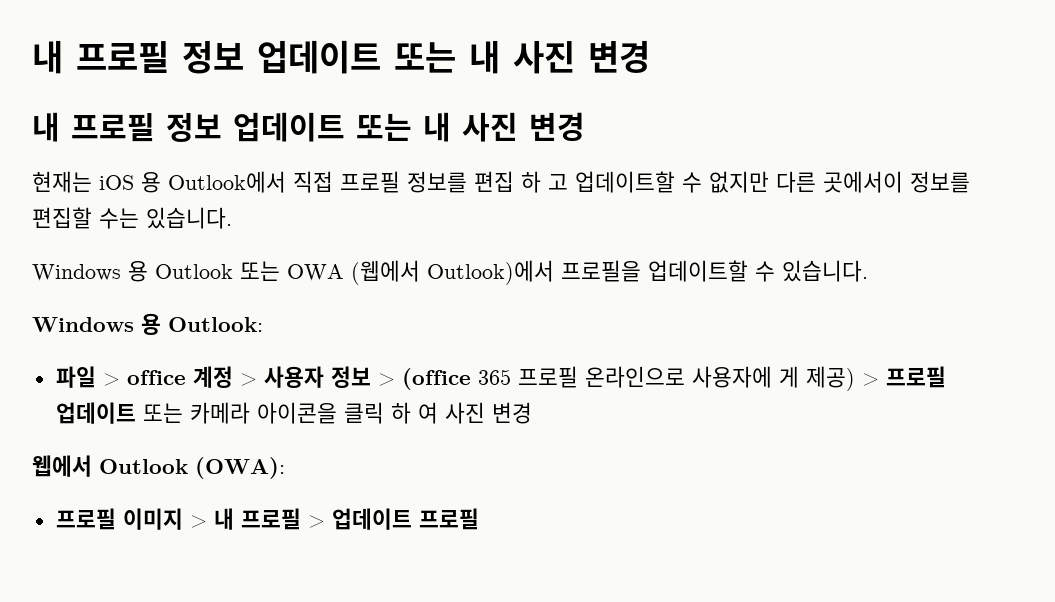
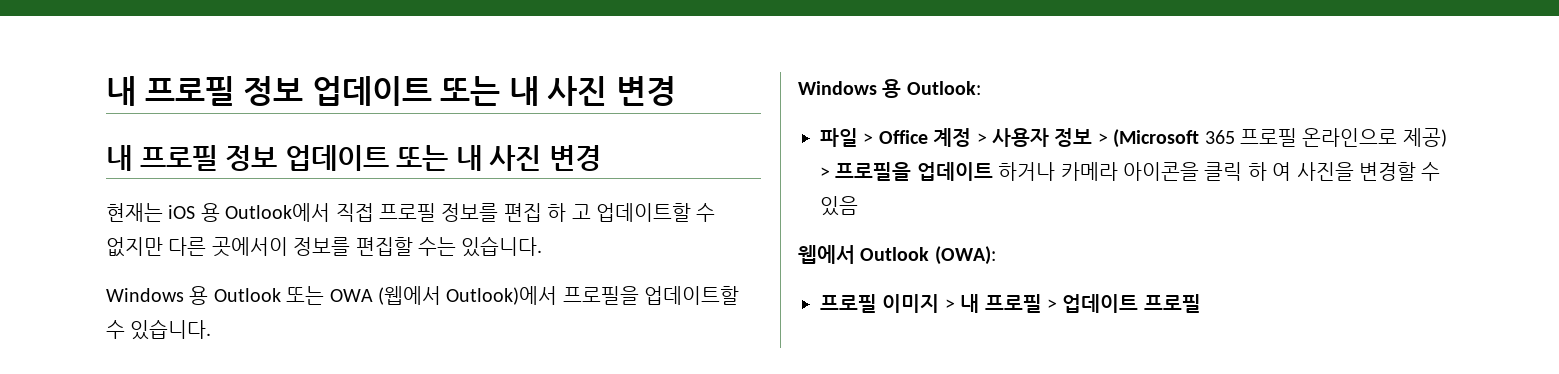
[126,370,186,385] office -> [878,130,928,144] Office
[401,368,471,390] (office -> [1113,129,1200,148] (Microsoft
[691,366,946,391] [55,402,183,424] 사용자에 게 제공) > 프로필 업데이트 또는 -> [1402,128,1447,147] [820,162,1056,181] 제공) > 프로필을 업데이트 하거나
[444,402,532,424] 사진 변경 -> [1296,162,1441,181] [820,196,858,216] 사진을 변경할 수 있음

